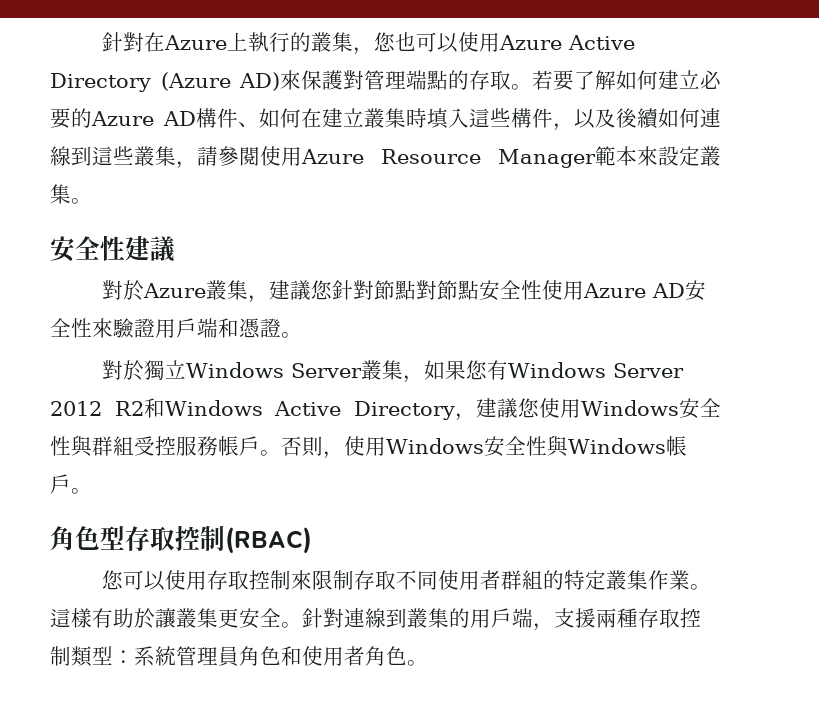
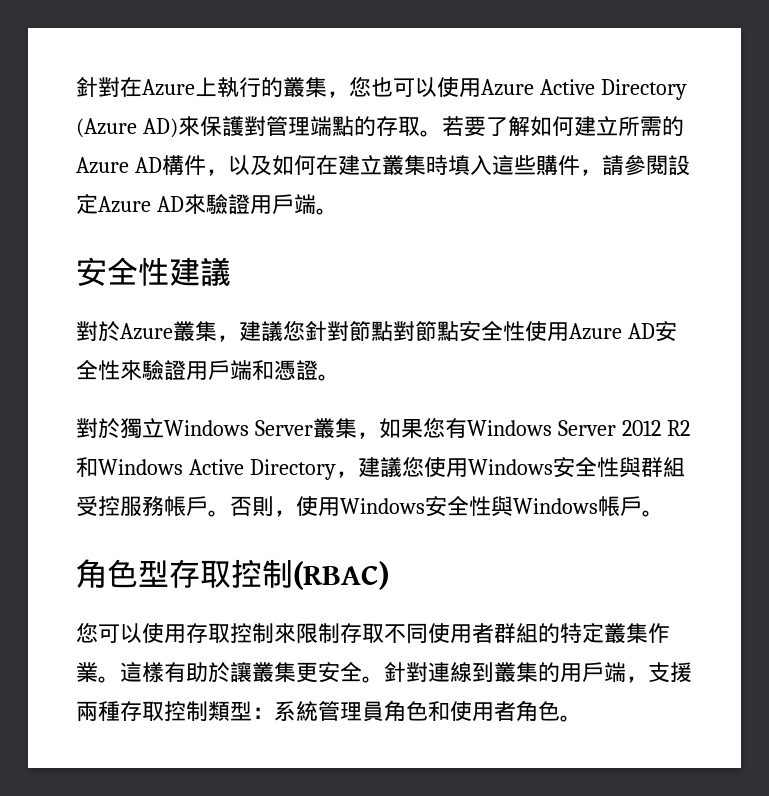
[700,70,722,89] [50,108,71,129] 必要 -> [617,116,662,137] 所需
[238,122,259,128] 、 -> [205,155,272,176] ，以及
[511,108,721,131] [50,146,721,169] [50,184,71,204] 構件，以及後續如何連線到這些叢集，請參閱使用Azure Resource Manager範本來設定叢集 -> [535,154,690,176] [76,194,316,215] 購件，請參閱設定Azure AD來驗證用戶端

